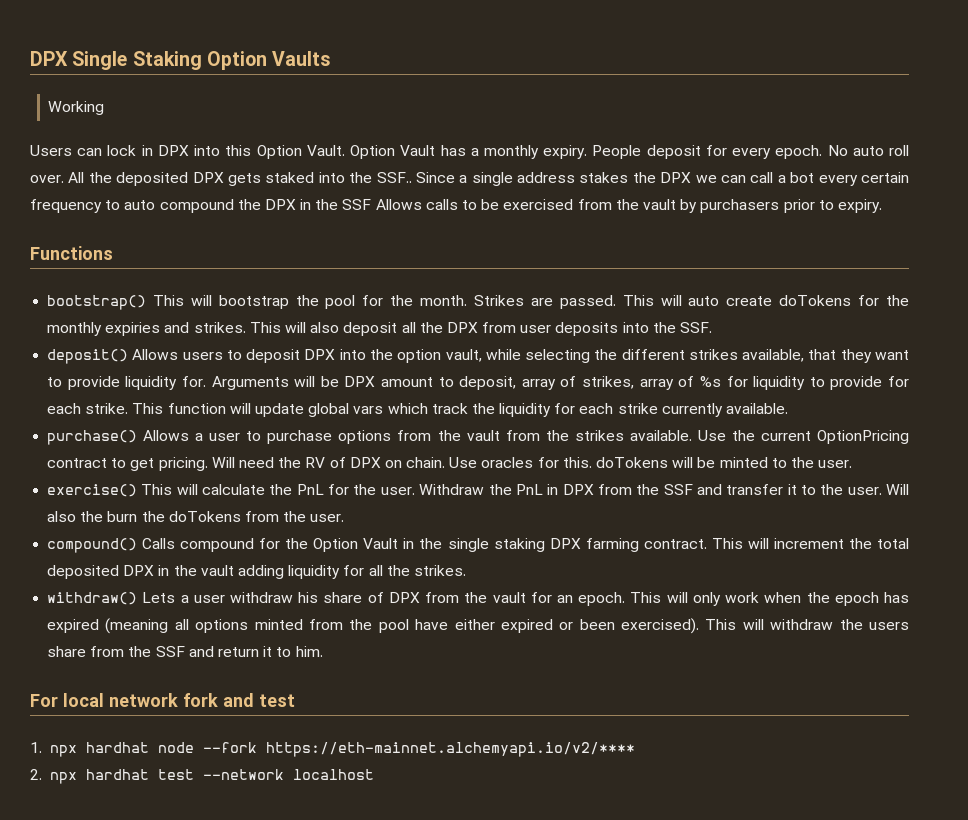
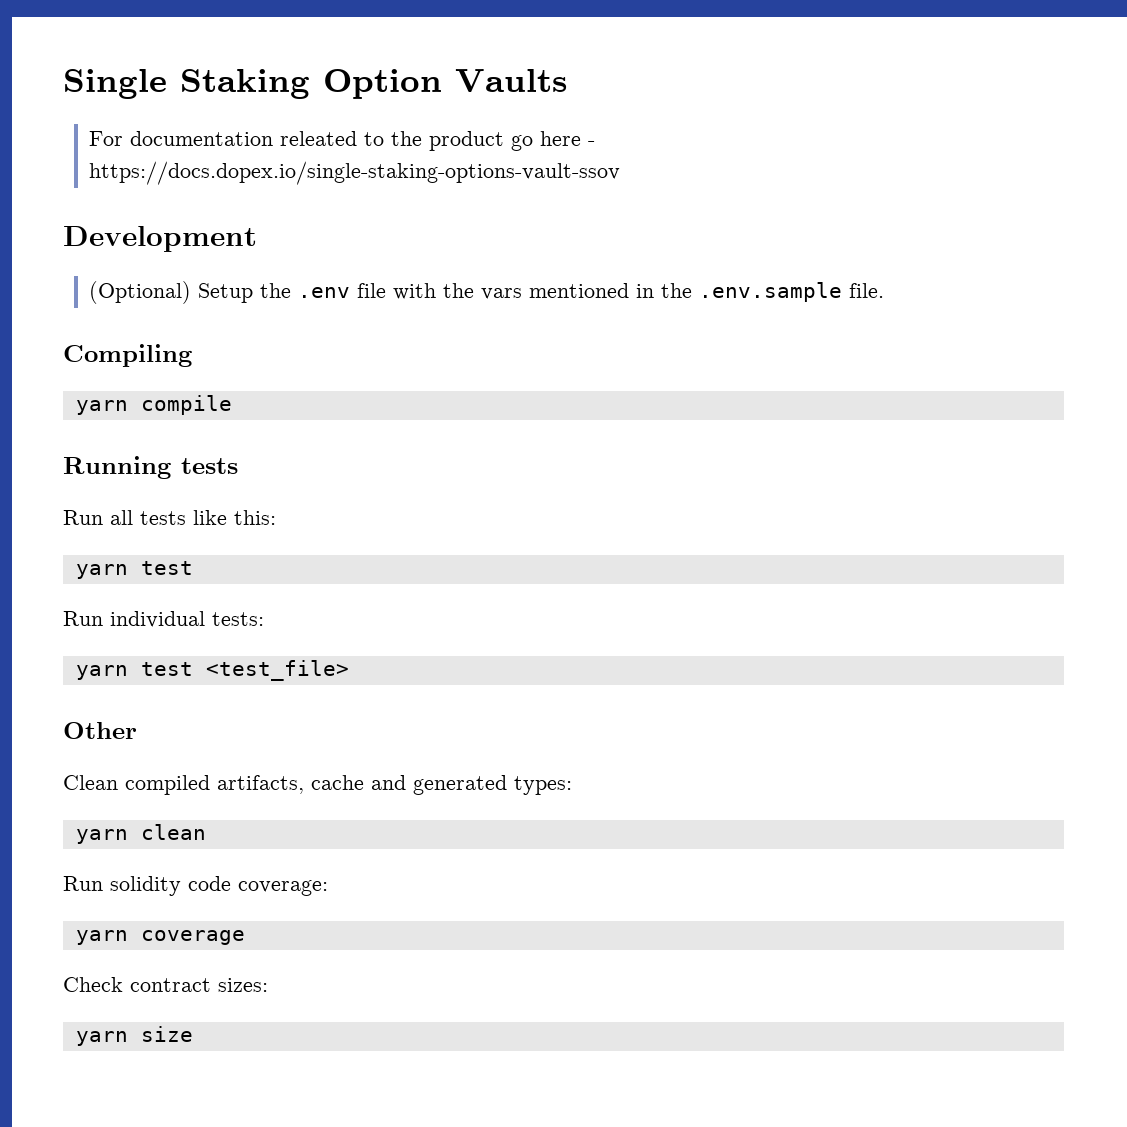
[30,51,68,66] DPX -> (63, 84) none
[48,101,105,115] [30,145,910,159] [30,172,910,186] [30,199,882,213] [30,246,113,260] [47,295,909,310] [47,322,713,336] [47,349,909,364] [47,376,910,390] [47,403,789,417] [47,430,909,445] [47,457,853,471] [47,484,910,497] [47,511,345,522] [47,538,910,553] [47,565,466,579] [47,592,910,606] [47,618,909,634] [47,646,323,657] [30,693,295,707] [30,742,635,757] [30,769,374,784] Working // Users can lock in DPX into this Option Vault. Option Vault has a monthly expiry. People deposit for every epoch. No auto roll over. All the deposited DPX gets staked into the SSF.. Since a single address stakes the DPX we can call a bot every certain frequency to auto compound the DPX in the SSF Allows calls to be exercised from the vault by purchasers prior to expiry. // Functions // bootstrap() This will bootstrap the pool for the month. Strikes are passed. This will auto create doTokens for the monthly expiries and strikes. This will also deposit all the DPX from user deposits into the SSF. // deposit() Allows users to deposit DPX into the option vault, while selecting the different strikes available, that they want to provide liquidity for. Arguments will be DPX amount to deposit, array of strikes, array of %s for liquidity to provide for each strike. This function will update global vars which track the liquidity for each strike currently available. // purchase() Allows a user to purchase options from the vault from the strikes available. Use the current OptionPricing contract to get pricing. Will need the RV of DPX on chain. Use oracles for this. doTokens will be minted to the user. // exercise() This will calculate the PnL for the user. Withdraw the PnL in DPX from the SSF and transfer it to the user. Will also the burn the doTokens from the user. // compound() Calls compound for the Option Vault in the single staking DPX farming contract. This will increment the total deposited DPX in the vault adding liquidity for all the strikes. // withdraw() Lets a user withdraw his share of DPX from the vault for an epoch. This will only work when the epoch has expired (meaning all options minted from the pool have either expired or been exercised). This will withdraw the users share from the SSF and return it to him. // For local network fork and test // 1. npx hardhat node --fork https://eth-mainnet.alchemyapi.io/v2/**** // 2. npx hardhat test --network localhost -> [89,131,596,151] [89,161,621,185] [63,226,257,252] [89,281,885,304] [63,344,192,367] [75,395,232,415] [63,456,238,479] [63,510,276,525] [75,561,193,579] [63,611,264,628] [75,660,349,681] [63,722,137,739] [63,775,572,795] [75,824,206,844] [63,876,328,896] [75,930,245,945] [63,977,268,992] [75,1026,193,1046] For documentation releated to the product go here - https://docs.dopex.io/single-staking-options-vault-ssov // Development // (Optional) Setup the .env file with the vars mentioned in the .env.sample file. // Compiling // yarn compile // Running tests // Run all tests like this: // yarn test // Run individual tests: // yarn test <test_file> // Other // Clean compiled artifacts, cache and generated types: // yarn clean // Run solidity code coverage: // yarn coverage // Check contract sizes: // yarn size

